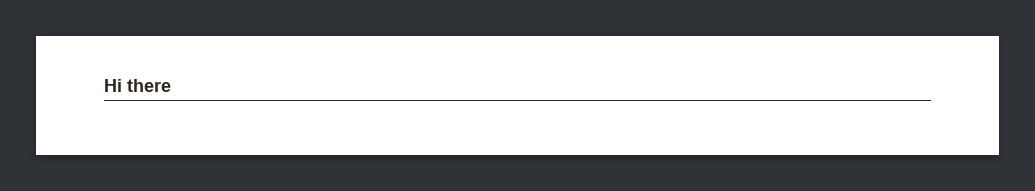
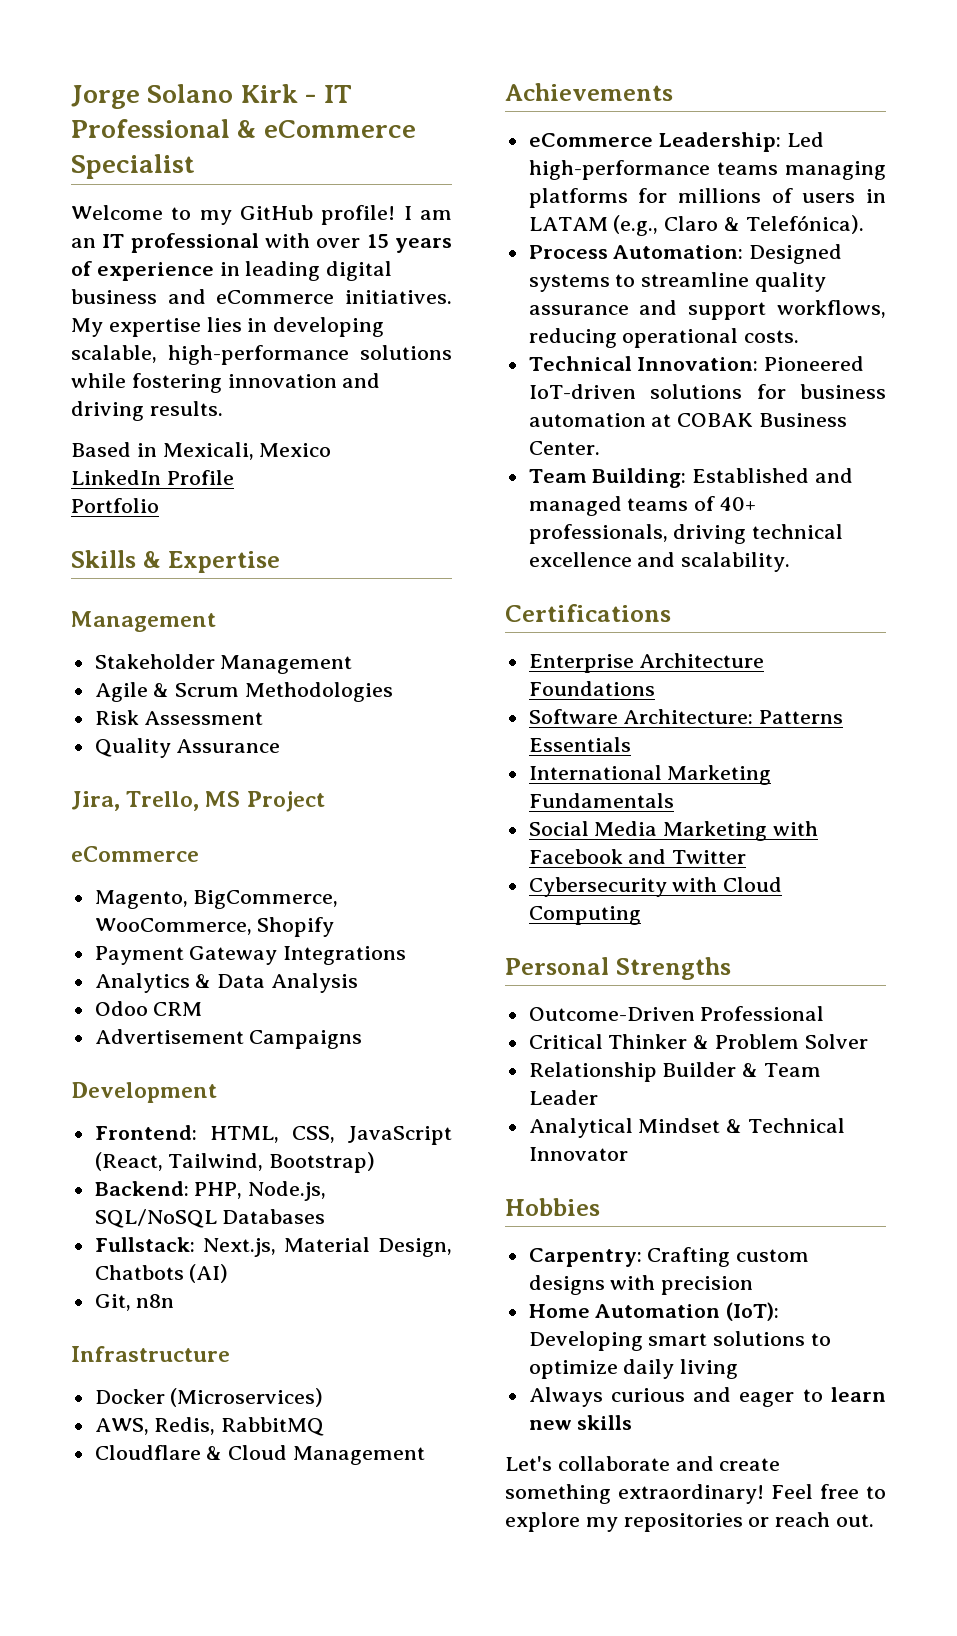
[104,79,171,92] Hi there -> [71,84,353,109] [71,119,416,138] [71,154,195,179] [71,205,452,225] [71,233,452,253] [71,261,393,281] [71,289,452,304] [71,317,385,337] [71,345,452,365] [71,373,381,393] [71,401,223,421] [71,442,332,460] [71,470,234,485] [71,498,159,513] [71,550,280,573] [71,611,216,632] [94,654,353,674] [94,682,394,702] [94,710,264,725] [94,738,281,758] [71,791,325,812] [71,846,199,862] [94,890,339,909] [94,917,335,937] [94,946,407,965] [94,973,359,993] [94,1001,203,1016] [94,1029,363,1049] [71,1082,217,1103] [94,1125,452,1145] [94,1152,376,1173] [94,1181,327,1201] [94,1209,326,1228] [94,1237,452,1257] [94,1264,229,1283] [94,1294,175,1311] [71,1346,230,1362] [94,1388,324,1407] [94,1417,325,1436] [94,1445,426,1465] [505,83,673,101] [528,132,825,152] [528,160,886,180] [528,188,886,208] [528,215,864,236] [528,244,843,264] [528,272,827,292] [528,300,886,320] [528,328,800,348] [528,356,865,371] [528,384,886,399] [528,413,848,427] [528,441,600,455] [528,468,854,488] [528,496,757,516] [528,524,844,544] [528,552,791,572] [505,604,671,622] [528,653,765,673] [528,681,655,696] [528,709,844,724] [528,737,631,752] [528,765,772,785] [528,793,674,808] [528,821,819,841] [528,849,747,864] [528,877,783,897] [528,906,641,925] [505,957,731,980] [528,1006,825,1021] [528,1034,868,1049] [528,1062,822,1082] [528,1090,598,1105] [528,1118,846,1138] [528,1147,628,1161] [505,1198,600,1216] [528,1247,810,1267] [528,1275,754,1295] [528,1302,780,1321] [528,1331,832,1351] [528,1359,739,1379] [528,1387,886,1407] [528,1415,633,1430] [505,1456,781,1471] [505,1484,886,1504] [505,1512,875,1532] Jorge Solano Kirk - IT Professional & eCommerce Specialist // Welcome to my GitHub profile! I am an IT professional with over 15 years of experience in leading digital business and eCommerce initiatives. My expertise lies in developing scalable, high-performance solutions while fostering innovation and driving results. // Based in Mexicali, Mexico // LinkedIn Profile // Portfolio // Skills & Expertise // Management // Stakeholder Management // Agile & Scrum Methodologies // Risk Assessment // Quality Assurance // Jira, Trello, MS Project // eCommerce // Magento, BigCommerce, WooCommerce, Shopify // Payment Gateway Integrations // Analytics & Data Analysis // Odoo CRM // Advertisement Campaigns // Development // Frontend: HTML, CSS, JavaScript (React, Tailwind, Bootstrap) // Backend: PHP, Node.js, SQL/NoSQL Databases // Fullstack: Next.js, Material Design, Chatbots (AI) // Git, n8n // Infrastructure // Docker (Microservices) // AWS, Redis, RabbitMQ // Cloudflare & Cloud Management // Achievements // eCommerce Leadership: Led high-performance teams managing platforms for millions of users in LATAM (e.g., Claro & Telefónica). // Process Automation: Designed systems to streamline quality assurance and support workflows, reducing operational costs. // Technical Innovation: Pioneered IoT-driven solutions for business automation at COBAK Business Center. // Team Building: Established and managed teams of 40+ professionals, driving technical excellence and scalability. // Certifications // Enterprise Architecture Foundations // Software Architecture: Patterns Essentials // International Marketing Fundamentals // Social Media Marketing with Facebook and Twitter // Cybersecurity with Cloud Computing // Personal Strengths // Outcome-Driven Professional // Critical Thinker & Problem Solver // Relationship Builder & Team Leader // Analytical Mindset & Technical Innovator // Hobbies // Carpentry: Crafting custom designs with precision // Home Automation (IoT): Developing smart solutions to optimize daily living // Always curious and eager to learn new skills // Let's collaborate and create something extraordinary! Feel free to explore my repositories or reach out.

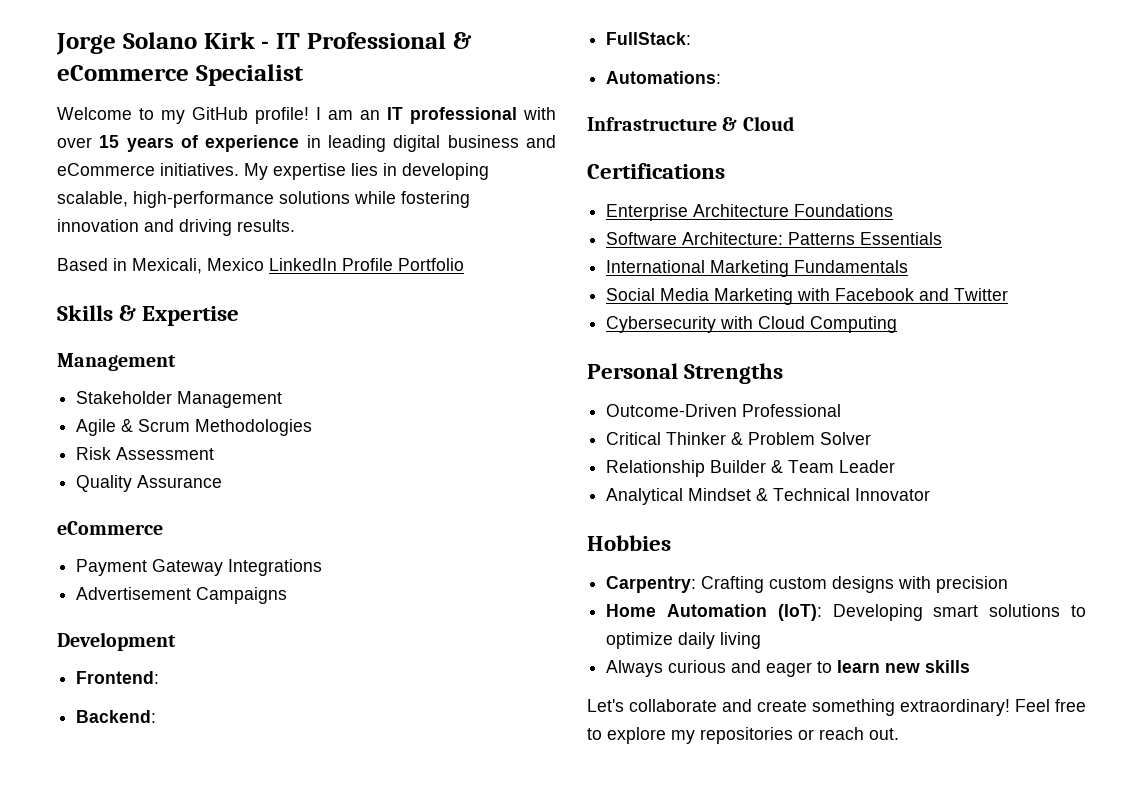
(332, 450) // -> (264, 264) none
(234, 477) // -> (393, 264) none
[71,791,325,812] [71,846,199,862] [94,890,339,909] [94,917,335,937] [94,946,407,965] [94,973,359,993] [94,1001,203,1016] [94,1029,363,1049] [71,1082,217,1103] [94,1125,452,1145] [94,1152,376,1173] [94,1181,327,1201] [94,1209,326,1228] [94,1237,452,1257] [94,1264,229,1283] [94,1294,175,1311] [71,1346,230,1362] [94,1388,324,1407] [94,1417,325,1436] [94,1445,426,1465] [505,83,673,101] [528,132,825,152] [528,160,886,180] [528,188,886,208] [528,215,864,236] [528,244,843,264] [528,272,827,292] [528,300,886,320] [528,328,800,348] [528,356,865,371] [528,384,886,399] [528,413,848,427] [528,441,600,455] [528,468,854,488] [528,496,757,516] [528,524,844,544] [528,552,791,572] Jira, Trello, MS Project // eCommerce // Magento, BigCommerce, WooCommerce, Shopify // Payment Gateway Integrations // Analytics & Data Analysis // Odoo CRM // Advertisement Campaigns // Development // Frontend: HTML, CSS, JavaScript (React, Tailwind, Bootstrap) // Backend: PHP, Node.js, SQL/NoSQL Databases // Fullstack: Next.js, Material Design, Chatbots (AI) // Git, n8n // Infrastructure // Docker (Microservices) // AWS, Redis, RabbitMQ // Cloudflare & Cloud Management // Achievements // eCommerce Leadership: Led high-performance teams managing platforms for millions of users in LATAM (e.g., Claro & Telefónica). // Process Automation: Designed systems to streamline quality assurance and support workflows, reducing operational costs. // Technical Innovation: Pioneered IoT-driven solutions for business automation at COBAK Business Center. // Team Building: Established and managed teams of 40+ professionals, driving technical excellence and scalability. -> [57,521,163,535] [76,559,323,576] [76,587,288,604] [57,632,176,651] [76,671,160,684] [76,710,157,723] [606,32,692,45] [606,71,722,84] [587,116,794,131] eCommerce // Payment Gateway Integrations // Advertisement Campaigns // Development // Frontend: // Backend: // FullStack: // Automations: // Infrastructure & Cloud

